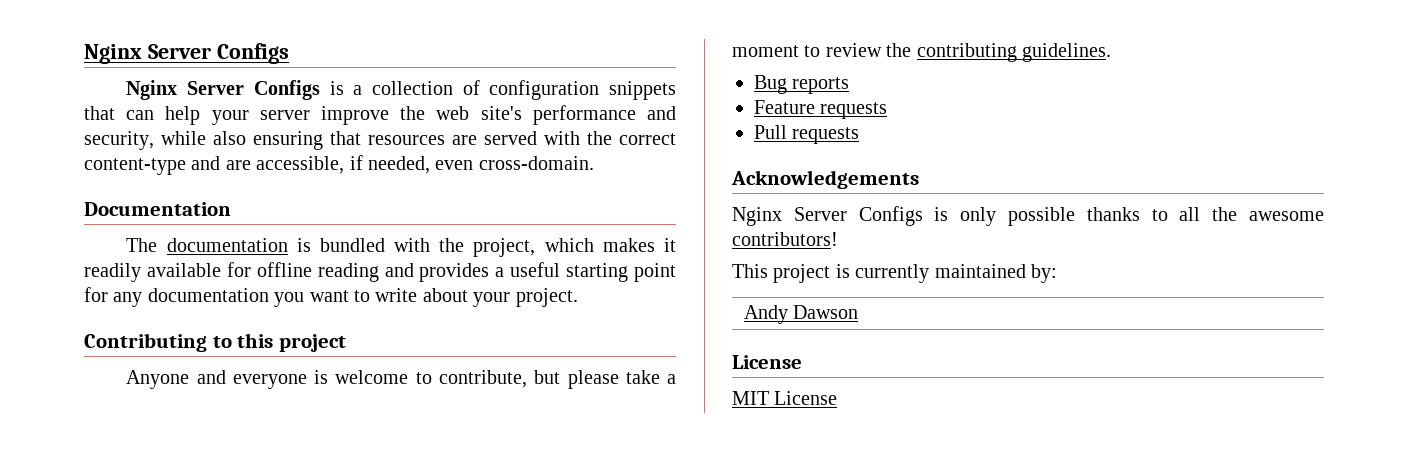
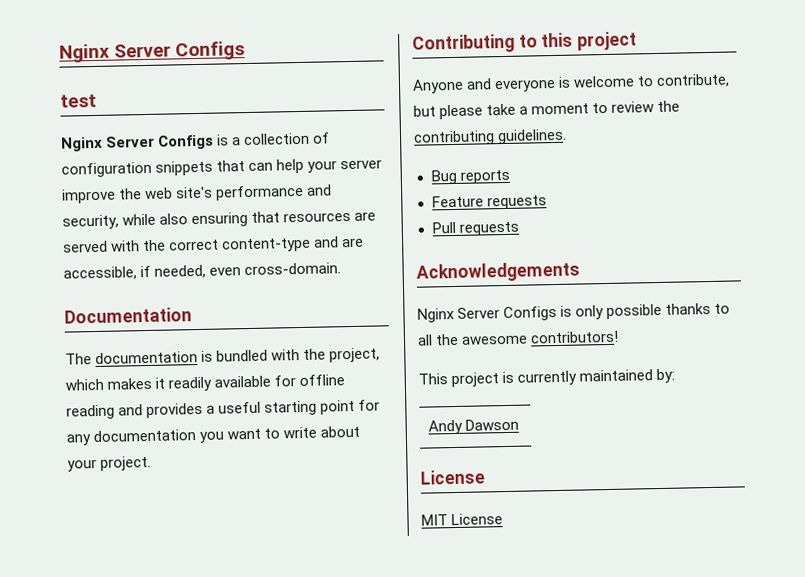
[84,43,289,64] Nginx Server Configs -> [59,41,246,63] [60,93,97,108] Nginx Server Configs // test

